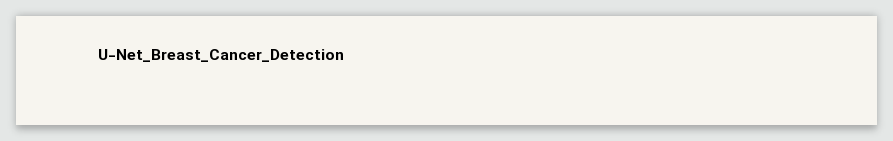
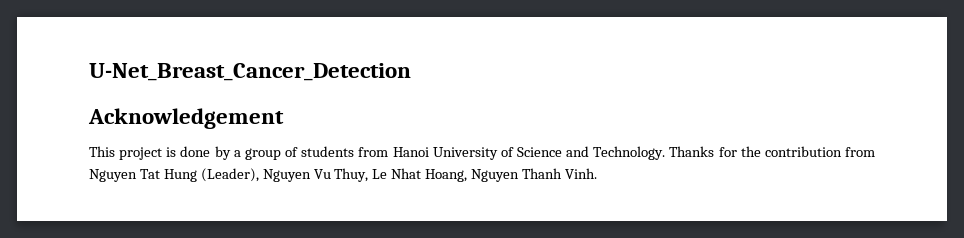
(344, 55) none -> [88,108,284,129] [89,146,875,160] [89,168,597,182] // Acknowledgement // This project is done by a group of students from Hanoi University of Science and Technology. Thanks for the contribution from Nguyen Tat Hung (Leader), Nguyen Vu Thuy, Le Nhat Hoang, Nguyen Thanh Vinh.

